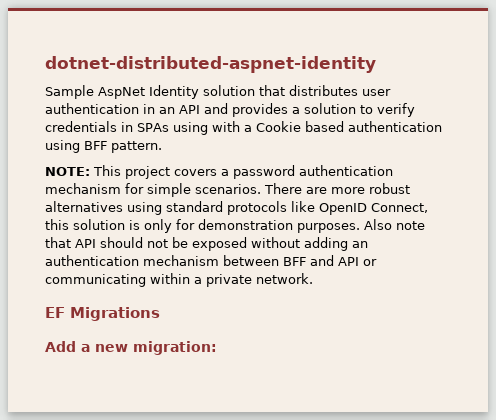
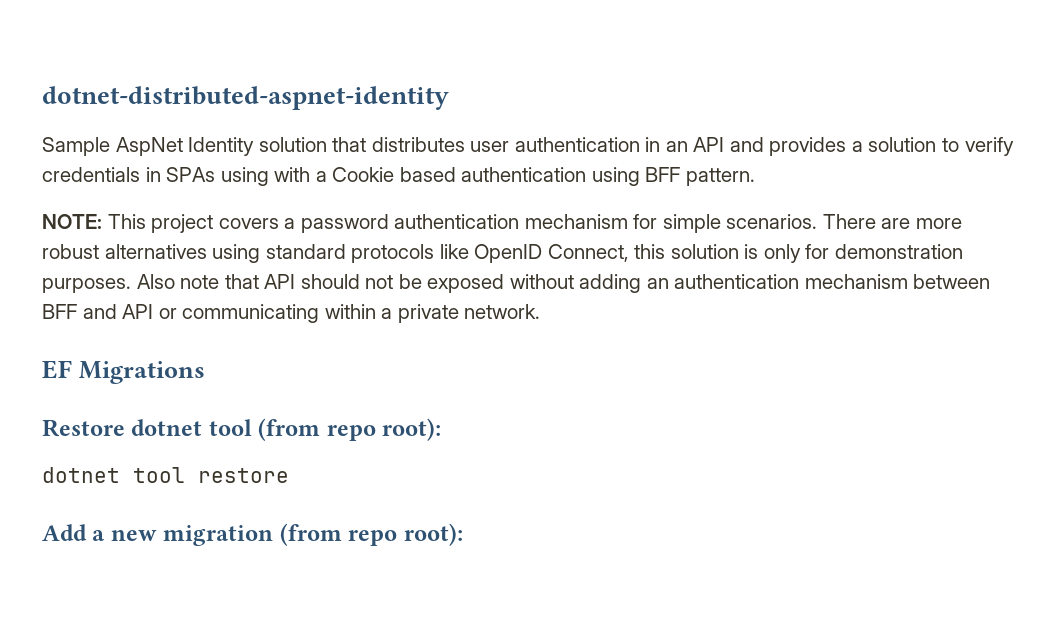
(160, 314) none -> [42,418,442,441] [42,467,289,483] // Restore dotnet tool (from repo root): // dotnet tool restore
[133,341,217,355] migration: -> [163,523,463,546] migration (from repo root):

